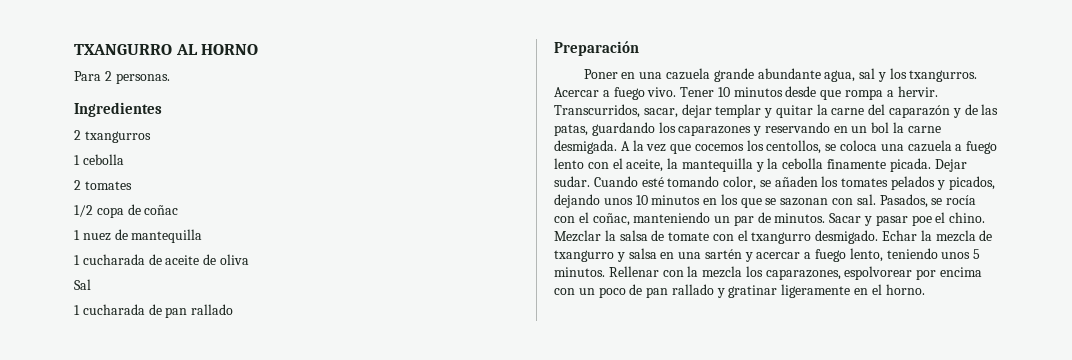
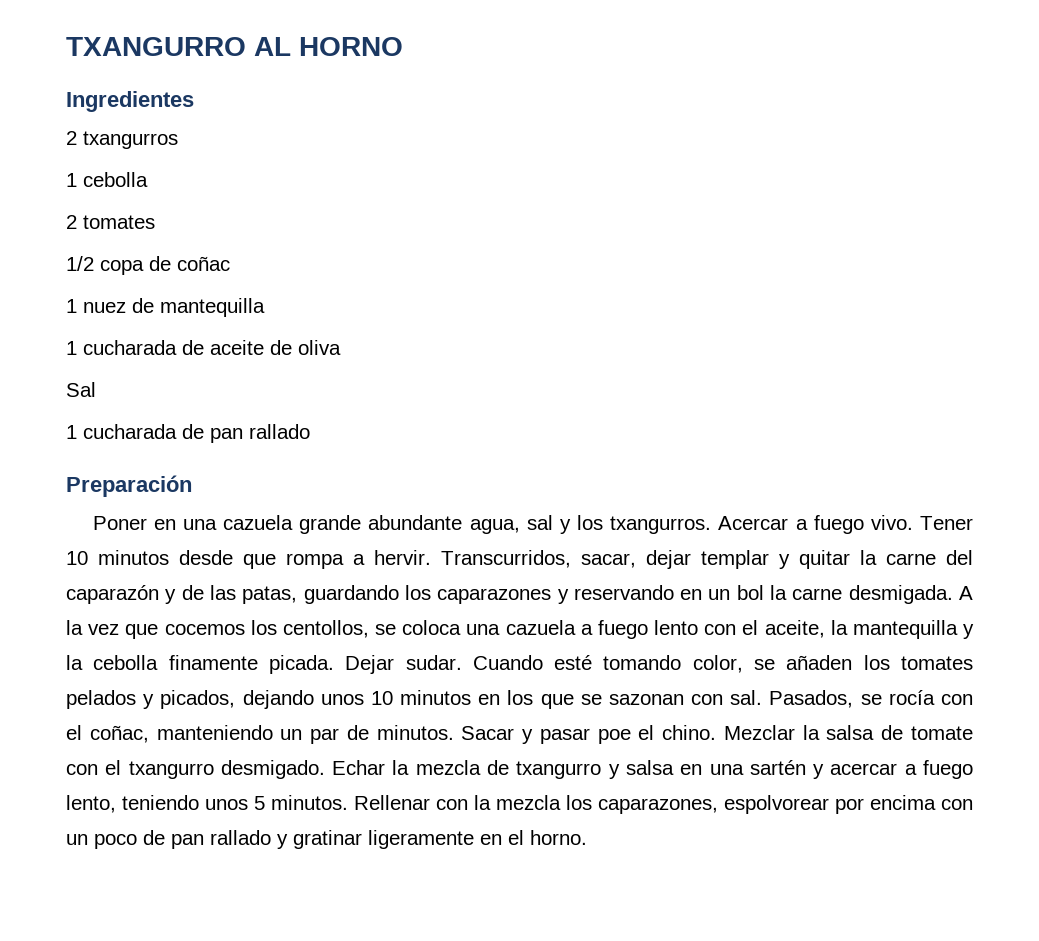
[74,71,170,84] // Para 2 personas. -> (403, 46) none

